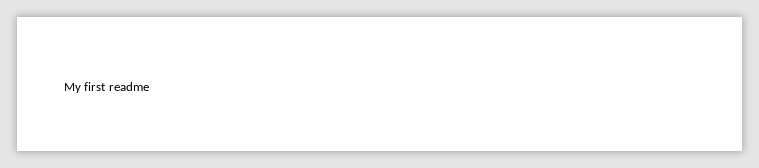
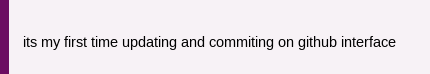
[64,82,149,93] My first readme -> [23,36,396,50] its my first time updating and commiting on github interface

